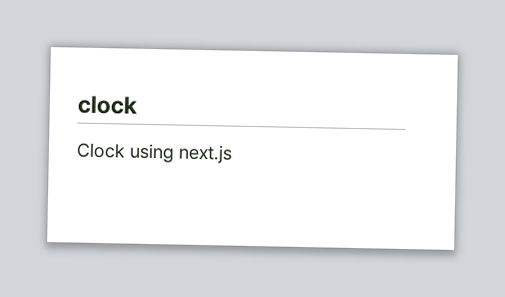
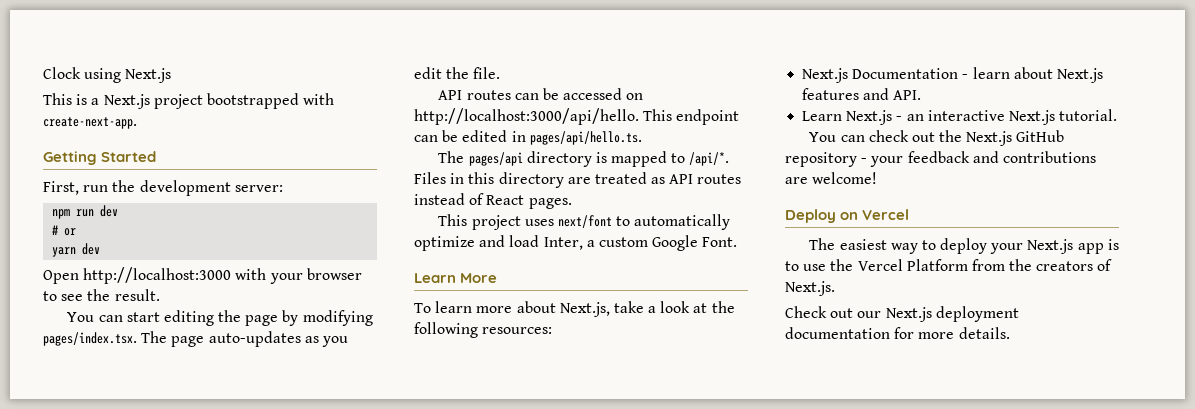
[77,95,138,115] clock // -> (43, 73) none
[178,144,233,164] next.js -> [125,68,172,83] [43,93,335,109] [43,117,137,129] [43,151,157,165] [43,180,283,196] [52,205,119,219] [52,225,77,236] [52,243,101,257] [43,267,362,284] [43,289,160,301] [67,310,373,326] [43,331,348,347] [414,67,501,79] [438,88,644,100] [414,108,740,125] [414,130,642,145] [438,151,730,167] [414,172,742,188] [414,193,572,209] [438,214,731,230] [414,235,738,251] [414,273,498,283] [414,301,735,317] [414,322,553,338] [802,67,1103,83] [802,88,922,100] [802,109,1118,125] [809,130,1065,146] [785,151,1096,167] [785,172,878,184] [785,209,910,223] [809,238,1119,254] [785,259,1113,271] [785,281,835,296] [785,306,1019,322] [785,327,1010,339] Next.js // This is a Next.js project bootstrapped with create-next-app. // Getting Started // First, run the development server: // npm run dev // # or // yarn dev // Open http://localhost:3000 with your browser to see the result. // You can start editing the page by modifying pages/index.tsx. The page auto-updates as you edit the file. // API routes can be accessed on http://localhost:3000/api/hello. This endpoint can be edited in pages/api/hello.ts. // The pages/api directory is mapped to /api/*. Files in this directory are treated as API routes instead of React pages. // This project uses next/font to automatically optimize and load Inter, a custom Google Font. // Learn More // To learn more about Next.js, take a look at the following resources: // Next.js Documentation - learn about Next.js features and API. // Learn Next.js - an interactive Next.js tutorial. // You can check out the Next.js GitHub repository - your feedback and contributions are welcome! // Deploy on Vercel // The easiest way to deploy your Next.js app is to use the Vercel Platform from the creators of Next.js. // Check out our Next.js deployment documentation for more details.

